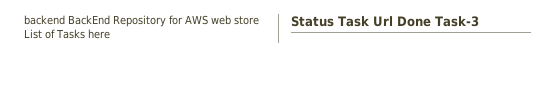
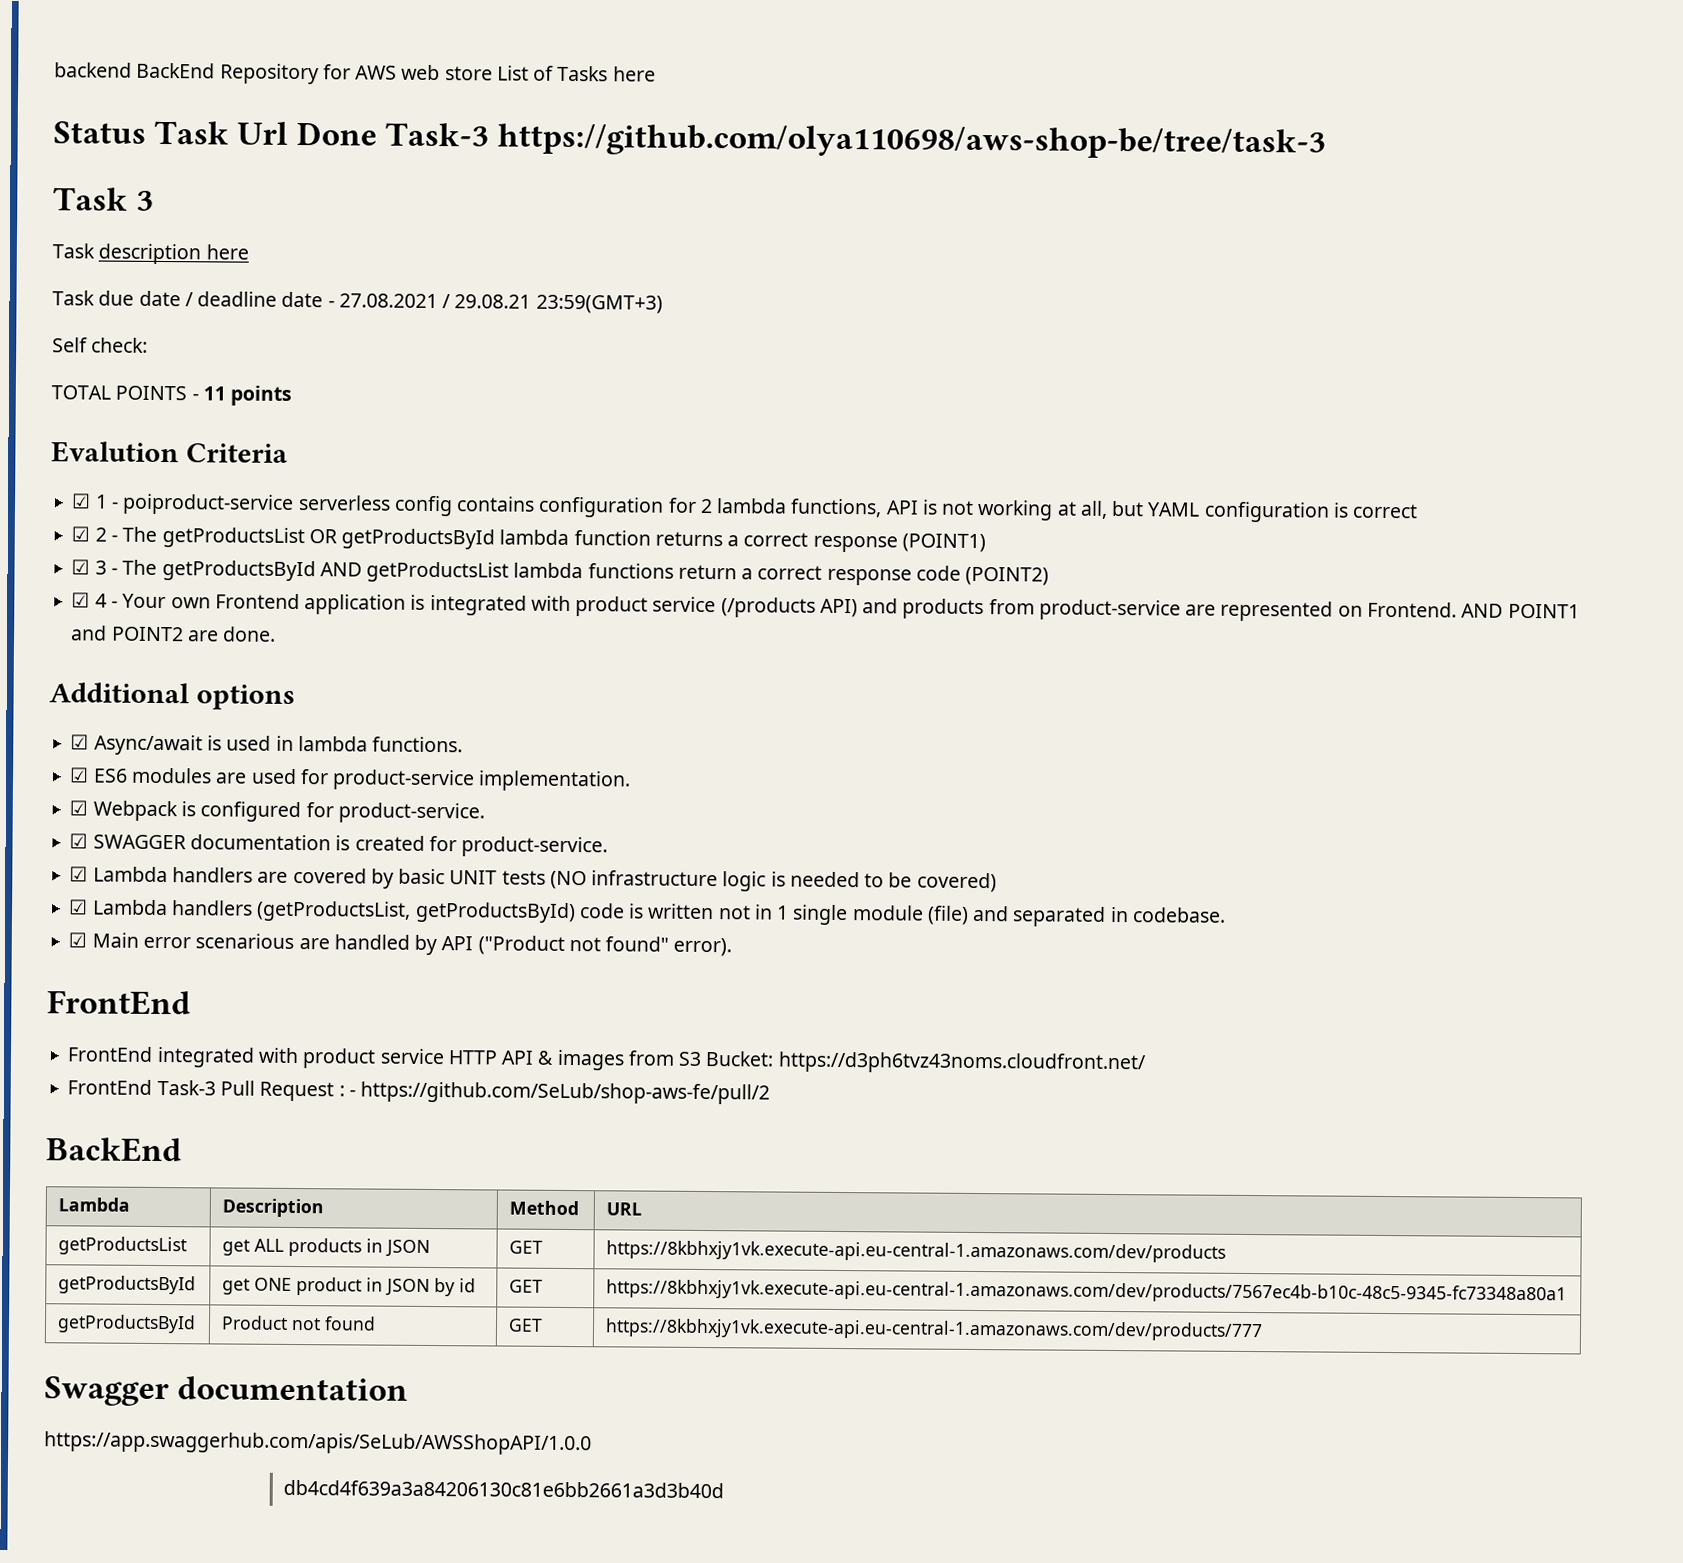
(479, 21) none -> [497,123,1327,160] [53,187,155,211] [52,243,249,265] [52,290,663,314] [52,337,149,353] [51,385,293,406] [51,441,288,464] [71,493,1419,523] [71,526,986,553] [71,559,1050,586] [71,592,1580,622] [71,625,277,642] [49,682,295,710] [70,734,464,756] [69,767,632,792] [69,800,485,824] [69,833,609,858] [69,866,997,893] [69,899,1226,927] [68,932,733,957] [47,990,191,1016] [67,1046,1147,1075] [67,1079,771,1105] [46,1137,182,1163] [58,1197,131,1212] [222,1198,325,1218] [509,1200,580,1216] [606,1202,643,1216] [58,1236,188,1256] [222,1237,431,1258] [509,1240,544,1254] [606,1240,1227,1263] [58,1275,197,1295] [222,1277,477,1297] [509,1279,544,1293] [606,1279,1568,1305] [57,1314,197,1334] [221,1315,377,1331] [508,1318,544,1332] [605,1318,1264,1342] [44,1376,409,1407] [44,1431,592,1456] [282,1479,724,1499] https://github.com/olya110698/aws-shop-be/tree/task-3 // Task 3 // Task description here // Task due date / deadline date - 27.08.2021 / 29.08.21 23:59(GMT+3) // Self check: // TOTAL POINTS - 11 points // Evalution Criteria // ☑ 1 - poiproduct-service serverless config contains configuration for 2 lambda functions, API is not working at all, but YAML configuration is correct // ☑ 2 - The getProductsList OR getProductsById lambda function returns a correct response (POINT1) // ☑ 3 - The getProductsById AND getProductsList lambda functions return a correct response code (POINT2) // ☑ 4 - Your own Frontend application is integrated with product service (/products API) and products from product-service are represented on Frontend. AND POINT1 and POINT2 are done. // Additional options // ☑ Async/await is used in lambda functions. // ☑ ES6 modules are used for product-service implementation. // ☑ Webpack is configured for product-service. // ☑ SWAGGER documentation is created for product-service. // ☑ Lambda handlers are covered by basic UNIT tests (NO infrastructure logic is needed to be covered) // ☑ Lambda handlers (getProductsList, getProductsById) code is written not in 1 single module (file) and separated in codebase. // ☑ Main error scenarious are handled by API ("Product not found" error). // FrontEnd // FrontEnd integrated with product service HTTP API & images from S3 Bucket: https://d3ph6tvz43noms.cloudfront.net/ // FrontEnd Task-3 Pull Request : - https://github.com/SeLub/shop-aws-fe/pull/2 // BackEnd // Lambda | Description | Method | URL // getProductsList | get ALL products in JSON | GET | https://8kbhxjy1vk.execute-api.eu-central-1.amazonaws.com/dev/products // getProductsById | get ONE product in JSON by id | GET | https://8kbhxjy1vk.execute-api.eu-central-1.amazonaws.com/dev/products/7567ec4b-b10c-48c5-9345-fc73348a80a1 // getProductsById | Product not found | GET | https://8kbhxjy1vk.execute-api.eu-central-1.amazonaws.com/dev/products/777 // Swagger documentation // https://app.swaggerhub.com/apis/SeLub/AWSShopAPI/1.0.0 // db4cd4f639a3a84206130c81e6bb2661a3d3b40d

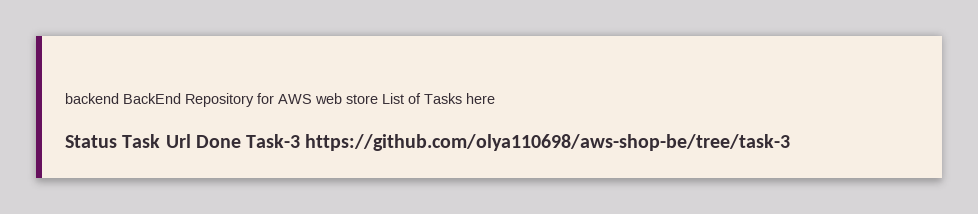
[53,187,155,211] [52,243,249,265] [52,290,663,314] [52,337,149,353] [51,385,293,406] [51,441,288,464] [71,493,1419,523] [71,526,986,553] [71,559,1050,586] [71,592,1580,622] [71,625,277,642] [49,682,295,710] [70,734,464,756] [69,767,632,792] [69,800,485,824] [69,833,609,858] [69,866,997,893] [69,899,1226,927] [68,932,733,957] [47,990,191,1016] [67,1046,1147,1075] [67,1079,771,1105] [46,1137,182,1163] [58,1197,131,1212] [222,1198,325,1218] [509,1200,580,1216] [606,1202,643,1216] [58,1236,188,1256] [222,1237,431,1258] [509,1240,544,1254] [606,1240,1227,1263] [58,1275,197,1295] [222,1277,477,1297] [509,1279,544,1293] [606,1279,1568,1305] [57,1314,197,1334] [221,1315,377,1331] [508,1318,544,1332] [605,1318,1264,1342] [44,1376,409,1407] [44,1431,592,1456] [282,1479,724,1499] // Task 3 // Task description here // Task due date / deadline date - 27.08.2021 / 29.08.21 23:59(GMT+3) // Self check: // TOTAL POINTS - 11 points // Evalution Criteria // ☑ 1 - poiproduct-service serverless config contains configuration for 2 lambda functions, API is not working at all, but YAML configuration is correct // ☑ 2 - The getProductsList OR getProductsById lambda function returns a correct response (POINT1) // ☑ 3 - The getProductsById AND getProductsList lambda functions return a correct response code (POINT2) // ☑ 4 - Your own Frontend application is integrated with product service (/products API) and products from product-service are represented on Frontend. AND POINT1 and POINT2 are done. // Additional options // ☑ Async/await is used in lambda functions. // ☑ ES6 modules are used for product-service implementation. // ☑ Webpack is configured for product-service. // ☑ SWAGGER documentation is created for product-service. // ☑ Lambda handlers are covered by basic UNIT tests (NO infrastructure logic is needed to be covered) // ☑ Lambda handlers (getProductsList, getProductsById) code is written not in 1 single module (file) and separated in codebase. // ☑ Main error scenarious are handled by API ("Product not found" error). // FrontEnd // FrontEnd integrated with product service HTTP API & images from S3 Bucket: https://d3ph6tvz43noms.cloudfront.net/ // FrontEnd Task-3 Pull Request : - https://github.com/SeLub/shop-aws-fe/pull/2 // BackEnd // Lambda | Description | Method | URL // getProductsList | get ALL products in JSON | GET | https://8kbhxjy1vk.execute-api.eu-central-1.amazonaws.com/dev/products // getProductsById | get ONE product in JSON by id | GET | https://8kbhxjy1vk.execute-api.eu-central-1.amazonaws.com/dev/products/7567ec4b-b10c-48c5-9345-fc73348a80a1 // getProductsById | Product not found | GET | https://8kbhxjy1vk.execute-api.eu-central-1.amazonaws.com/dev/products/777 // Swagger documentation // https://app.swaggerhub.com/apis/SeLub/AWSShopAPI/1.0.0 // db4cd4f639a3a84206130c81e6bb2661a3d3b40d -> (791, 142) none

